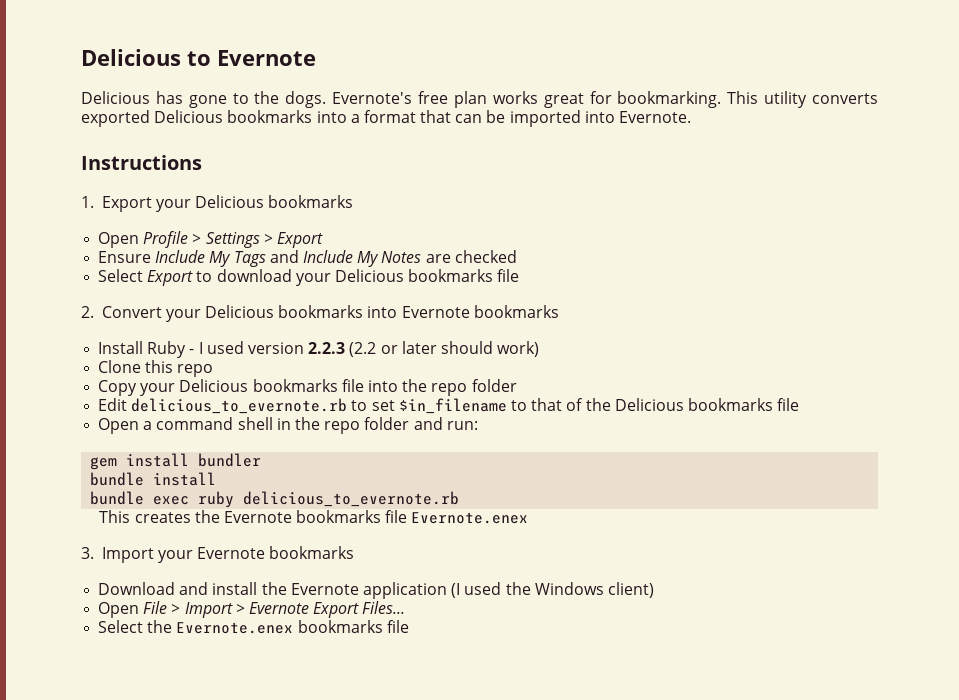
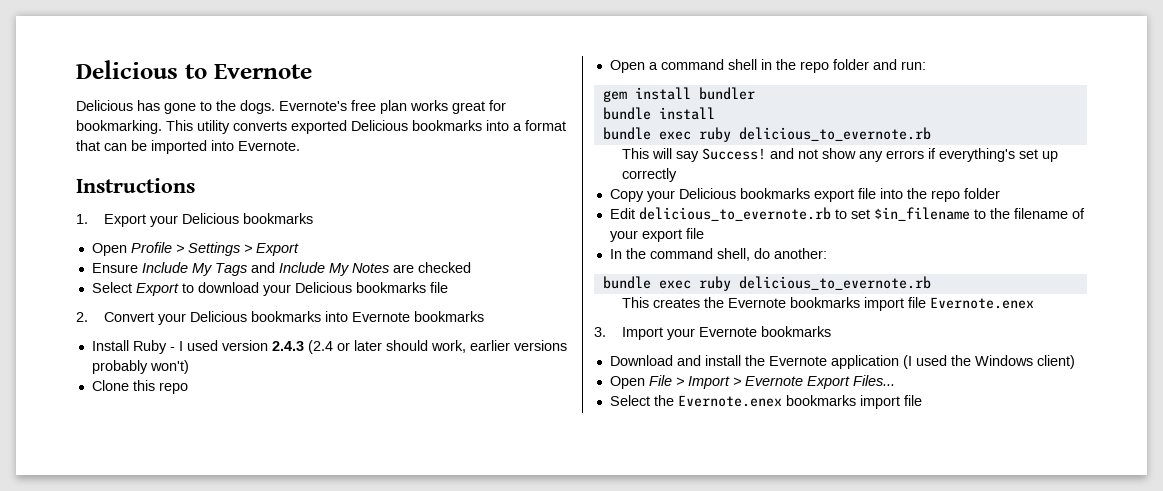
[308,342,377,357] 2.2.3 (2.2 -> [271,340,333,354] 2.4.3 (2.4
[497,341,540,357] [98,360,214,377] [98,379,517,396] [98,398,800,414] work) // Clone this repo // Copy your Delicious bookmarks file into the repo folder // Edit delicious_to_evernote.rb to set $in_filename to that of the Delicious bookmarks file -> [430,340,567,353] [91,360,189,374] [91,380,188,394] work, earlier versions probably won't) // Clone this repo
(460, 499) none -> [622,148,1059,162] [622,168,678,182] [609,188,1000,202] [609,207,1085,221] [609,228,704,242] [609,248,827,261] [602,276,931,291] // This will say Success! and not show any errors if everything's set up correctly // Copy your Delicious bookmarks export file into the repo folder // Edit delicious_to_evernote.rb to set $in_filename to the filename of your export file // In the command shell, do another: // bundle exec ruby delicious_to_evernote.rb
(382, 516) none -> [864,297,905,311] import
(383, 626) none -> [859,395,900,409] import

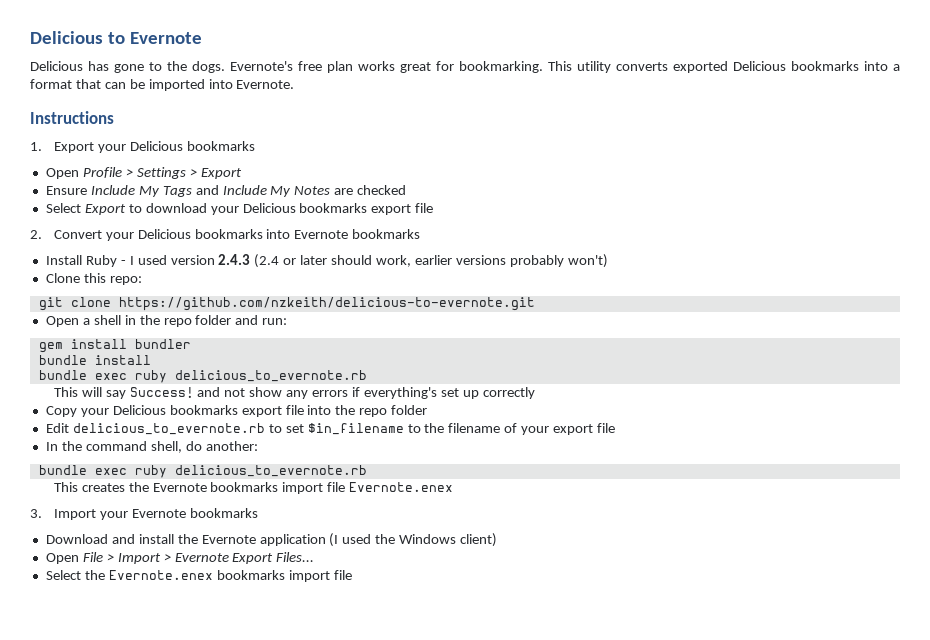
(426, 287) none -> [371,204,412,215] export
[158,382,188,394] repo -> [109,276,142,285] [38,297,535,311] repo: // git clone https://github.com/nzkeith/delicious-to-evernote.git
[660,59,724,70] command -> (90, 321) none

